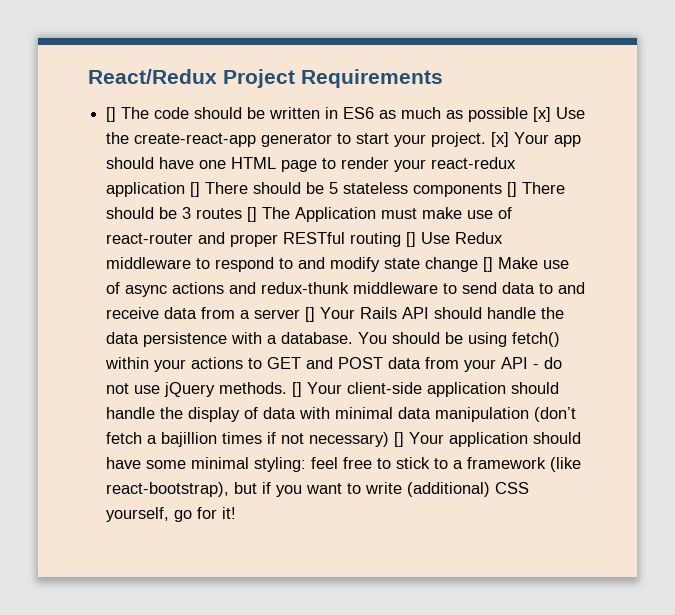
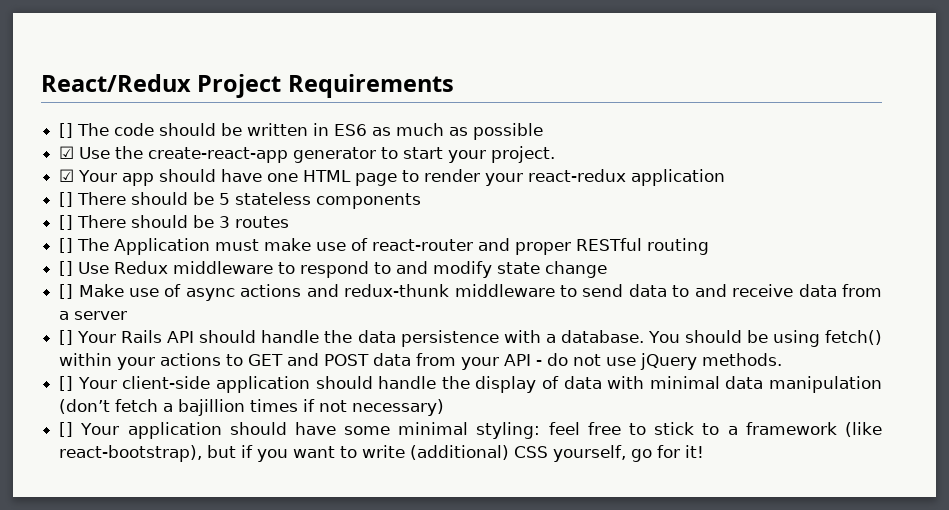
[533,107,552,122] [x] -> [59,146,75,159] // ☑
[491,132,510,147] [x] -> [59,169,75,182] // ☑
(186, 189) none -> (726, 177) //
(503, 190) none -> (422, 201) //
(243, 213) none -> (290, 222) //
(402, 239) none -> (710, 246) //
(479, 264) none -> (608, 269) //
(301, 314) none -> (128, 315) //
(288, 388) none -> (783, 359) //
(390, 439) none -> (445, 407) //

